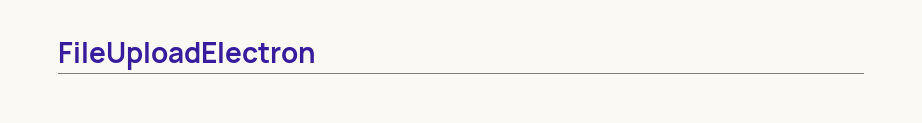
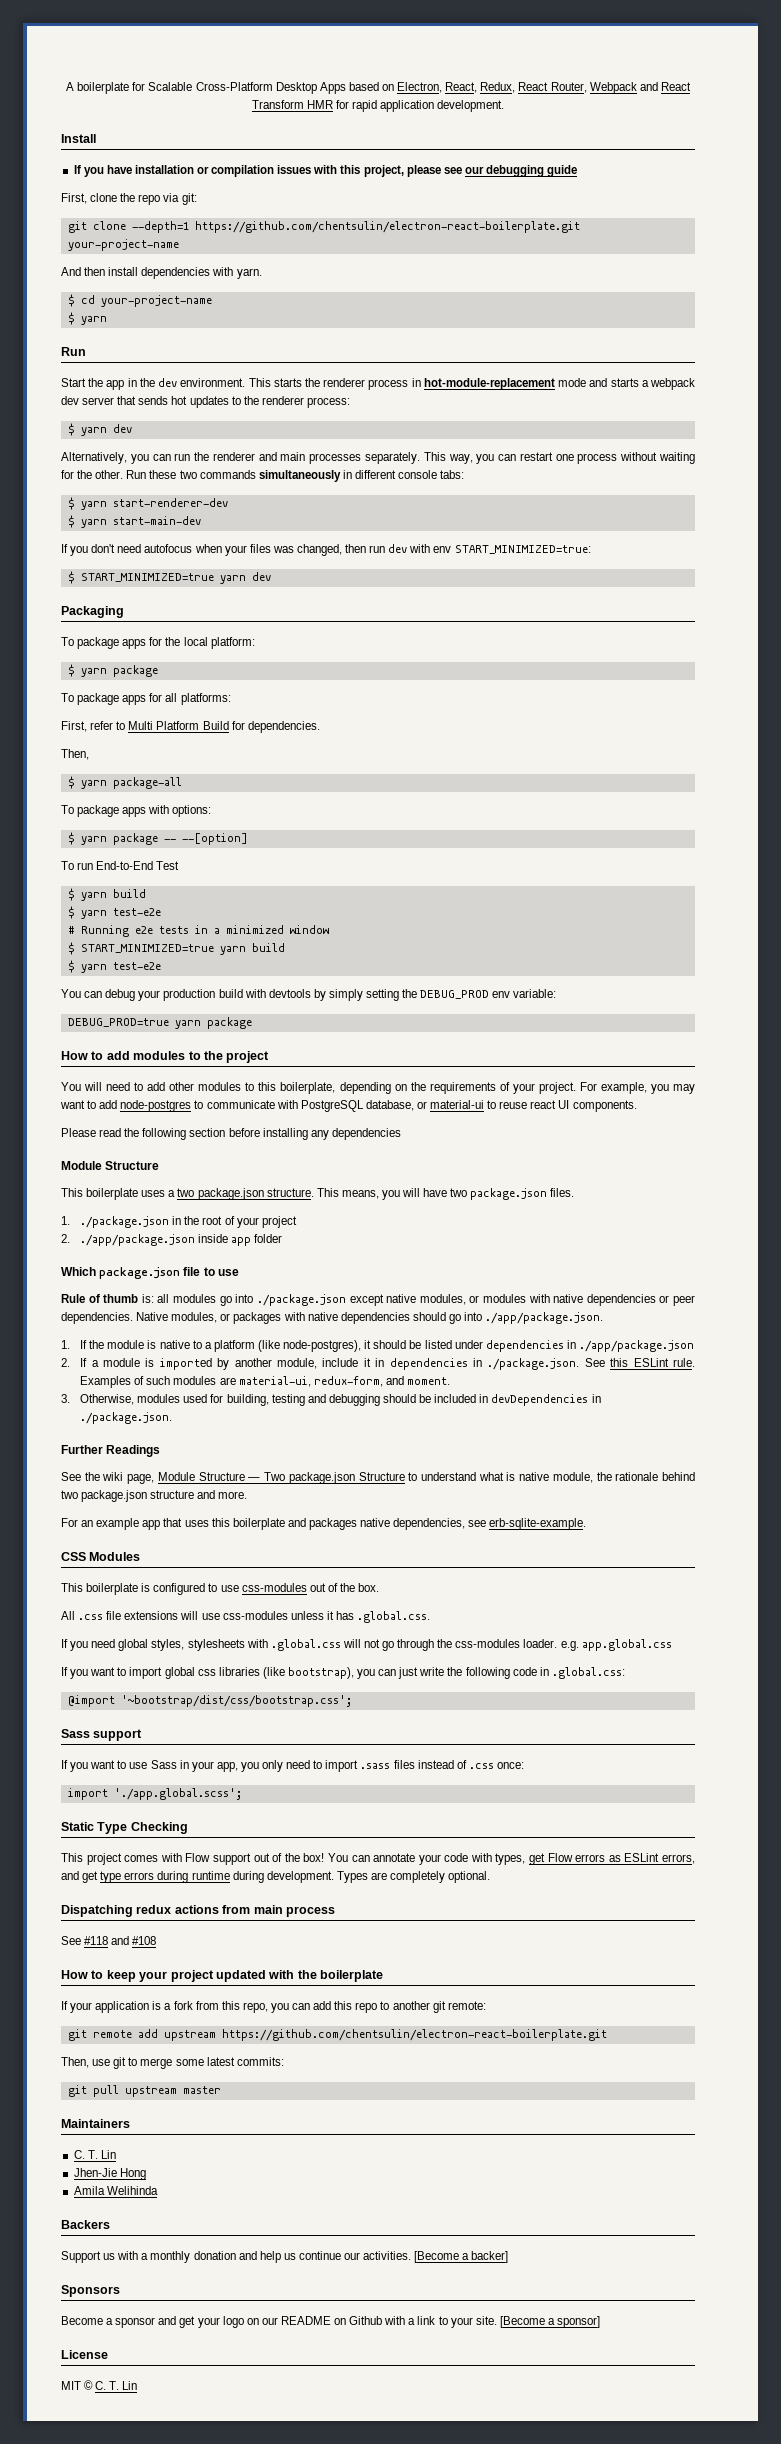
[58,42,316,70] FileUploadElectron -> [66,82,691,94] [251,100,505,112] [61,134,96,143] [73,165,578,177] [61,193,197,205] [67,221,580,233] [67,239,179,251] [61,267,262,279] [67,294,212,307] [67,312,107,325] [61,347,86,356] [61,378,695,390] [61,396,350,408] [67,423,132,436] [61,452,696,464] [61,470,465,482] [67,497,228,510] [67,515,201,528] [61,544,591,556] [67,571,271,584] [61,606,124,618] [61,637,255,649] [67,664,158,677] [61,693,231,705] [61,721,320,733] [61,749,89,760] [67,776,182,789] [61,805,212,817] [67,832,248,845] [61,861,180,870] [67,888,146,901] [67,906,161,919] [67,925,329,937] [67,942,285,955] [67,960,161,973] [61,989,557,1001] [67,1017,252,1029] [61,1051,270,1063] [61,1082,695,1094] [60,1100,637,1112] [61,1128,401,1140] [61,1161,160,1170] [61,1188,575,1200] [61,1216,297,1228] [61,1234,283,1246] [61,1267,239,1279] [61,1294,695,1306] [61,1312,604,1324] [61,1340,694,1352] [61,1358,695,1370] [80,1376,451,1388] [61,1394,601,1406] [80,1412,173,1424] [61,1445,161,1457] [61,1472,695,1484] [61,1490,248,1502] [61,1518,587,1530] [61,1552,141,1561] [61,1583,380,1595] [61,1611,431,1623] [61,1639,672,1651] [61,1667,625,1679] [67,1695,352,1707] [61,1729,143,1741] [61,1760,524,1772] [67,1788,242,1800] [61,1822,188,1834] [61,1853,695,1865] [61,1871,491,1883] [61,1905,335,1917] [61,1936,157,1945] [61,1970,383,1982] [61,2001,486,2013] [67,2029,607,2041] [61,2057,284,2069] [67,2085,221,2097] [61,2119,130,2128] [73,2150,116,2159] [73,2168,146,2180] [73,2186,158,2195] [61,2220,110,2229] [61,2251,509,2263] [61,2285,120,2297] [61,2316,601,2328] [61,2350,108,2359] [61,2380,138,2390] A boilerplate for Scalable Cross-Platform Desktop Apps based on Electron, React, Redux, React Router, Webpack and React Transform HMR for rapid application development. // Install // If you have installation or compilation issues with this project, please see our debugging guide // First, clone the repo via git: // git clone --depth=1 https://github.com/chentsulin/electron-react-boilerplate.git your-project-name // And then install dependencies with yarn. // $ cd your-project-name // $ yarn // Run // Start the app in the dev environment. This starts the renderer process in hot-module-replacement mode and starts a webpack dev server that sends hot updates to the renderer process: // $ yarn dev // Alternatively, you can run the renderer and main processes separately. This way, you can restart one process without waiting for the other. Run these two commands simultaneously in different console tabs: // $ yarn start-renderer-dev // $ yarn start-main-dev // If you don't need autofocus when your files was changed, then run dev with env START_MINIMIZED=true: // $ START_MINIMIZED=true yarn dev // Packaging // To package apps for the local platform: // $ yarn package // To package apps for all platforms: // First, refer to Multi Platform Build for dependencies. // Then, // $ yarn package-all // To package apps with options: // $ yarn package -- --[option] // To run End-to-End Test // $ yarn build // $ yarn test-e2e // # Running e2e tests in a minimized window // $ START_MINIMIZED=true yarn build // $ yarn test-e2e // You can debug your production build with devtools by simply setting the DEBUG_PROD env variable: // DEBUG_PROD=true yarn package // How to add modules to the project // You will need to add other modules to this boilerplate, depending on the requirements of your project. For example, you may want to add node-postgres to communicate with PostgreSQL database, or material-ui to reuse react UI components. // Please read the following section before installing any dependencies // Module Structure // This boilerplate uses a two package.json structure. This means, you will have two package.json files. // 1. ./package.json in the root of your project // 2. ./app/package.json inside app folder // Which package.json file to use // Rule of thumb is: all modules go into ./package.json except native modules, or modules with native dependencies or peer dependencies. Native modules, or packages with native dependencies should go into ./app/package.json. // 1. If the module is native to a platform (like node-postgres), it should be listed under dependencies in ./app/package.json // 2. If a module is imported by another module, include it in dependencies in ./package.json. See this ESLint rule. Examples of such modules are material-ui, redux-form, and moment. // 3. Otherwise, modules used for building, testing and debugging should be included in devDependencies in ./package.json. // Further Readings // See the wiki page, Module Structure — Two package.json Structure to understand what is native module, the rationale behind two package.json structure and more. // For an example app that uses this boilerplate and packages native dependencies, see erb-sqlite-example. // CSS Modules // This boilerplate is configured to use css-modules out of the box. // All .css file extensions will use css-modules unless it has .global.css. // If you need global styles, stylesheets with .global.css will not go through the css-modules loader. e.g. app.global.css // If you want to import global css libraries (like bootstrap), you can just write the following code in .global.css: // @import '~bootstrap/dist/css/bootstrap.css'; // Sass support // If you want to use Sass in your app, you only need to import .sass files instead of .css once: // import './app.global.scss'; // Static Type Checking // This project comes with Flow support out of the box! You can annotate your code with types, get Flow errors as ESLint errors, and get type errors during runtime during development. Types are completely optional. // Dispatching redux actions from main process // See #118 and #108 // How to keep your project updated with the boilerplate // If your application is a fork from this repo, you can add this repo to another git remote: // git remote add upstream https://github.com/chentsulin/electron-react-boilerplate.git // Then, use git to merge some latest commits: // git pull upstream master // Maintainers // C. T. Lin // Jhen-Jie Hong // Amila Welihinda // Backers // Support us with a monthly donation and help us continue our activities. [Become a backer] // Sponsors // Become a sponsor and get your logo on our README on Github with a link to your site. [Become a sponsor] // License // MIT © C. T. Lin

